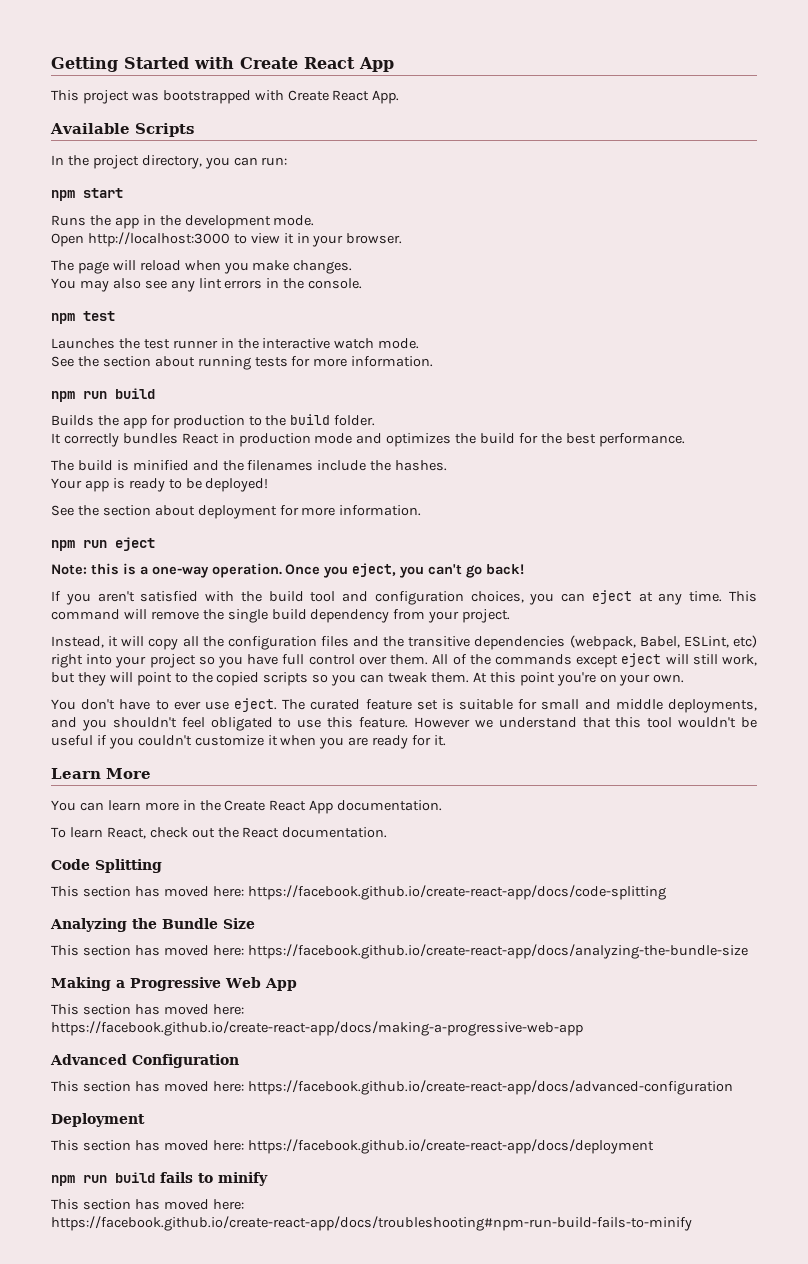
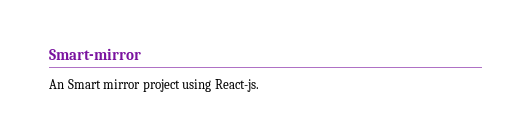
[51,57,394,72] [51,90,400,104] [50,123,194,137] [51,155,288,169] [51,188,123,201] [51,215,315,229] [51,232,403,247] [51,260,353,274] [51,278,363,292] [51,311,115,324] [51,338,420,349] [51,356,434,370] [51,388,155,402] [51,414,376,429] [51,433,685,447] [51,460,448,471] [51,478,269,492] [51,505,422,519] [51,537,155,551] [51,563,524,578] [51,590,757,605] [51,609,511,623] [51,635,757,650] [51,653,758,668] [51,672,685,686] [51,698,757,713] [51,717,757,731] [51,735,447,749] [51,768,151,779] [51,800,443,814] [51,827,388,839] [51,859,162,873] [51,885,666,900] [50,918,255,932] [51,944,748,959] [51,977,297,991] [51,1004,244,1015] [51,1021,583,1036] [50,1054,239,1068] [51,1080,733,1095] [51,1113,145,1127] [51,1139,654,1154] [51,1172,268,1186] [51,1199,244,1210] [51,1216,692,1231] Getting Started with Create React App // This project was bootstrapped with Create React App. // Available Scripts // In the project directory, you can run: // npm start // Runs the app in the development mode. // Open http://localhost:3000 to view it in your browser. // The page will reload when you make changes. // You may also see any lint errors in the console. // npm test // Launches the test runner in the interactive watch mode. // See the section about running tests for more information. // npm run build // Builds the app for production to the build folder. // It correctly bundles React in production mode and optimizes the build for the best performance. // The build is minified and the filenames include the hashes. // Your app is ready to be deployed! // See the section about deployment for more information. // npm run eject // Note: this is a one-way operation. Once you eject, you can't go back! // If you aren't satisfied with the build tool and configuration choices, you can eject at any time. This command will remove the single build dependency from your project. // Instead, it will copy all the configuration files and the transitive dependencies (webpack, Babel, ESLint, etc) right into your project so you have full control over them. All of the commands except eject will still work, but they will point to the copied scripts so you can tweak them. At this point you're on your own. // You don't have to ever use eject. The curated feature set is suitable for small and middle deployments, and you shouldn't feel obligated to use this feature. However we understand that this tool wouldn't be useful if you couldn't customize it when you are ready for it. // Learn More // You can learn more in the Create React App documentation. // To learn React, check out the React documentation. // Code Splitting // This section has moved here: https://facebook.github.io/create-react-app/docs/code-splitting // Analyzing the Bundle Size // This section has moved here: https://facebook.github.io/create-react-app/docs/analyzing-the-bundle-size // Making a Progressive Web App // This section has moved here: https://facebook.github.io/create-react-app/docs/making-a-progressive-web-app // Advanced Configuration // This section has moved here: https://facebook.github.io/create-react-app/docs/advanced-configuration // Deployment // This section has moved here: https://facebook.github.io/create-react-app/docs/deployment // npm run build fails to minify // This section has moved here: https://facebook.github.io/create-react-app/docs/troubleshooting#npm-run-build-fails-to-minify -> [49,48,141,60] [49,79,259,92] Smart-mirror // An Smart mirror project using React-js.

